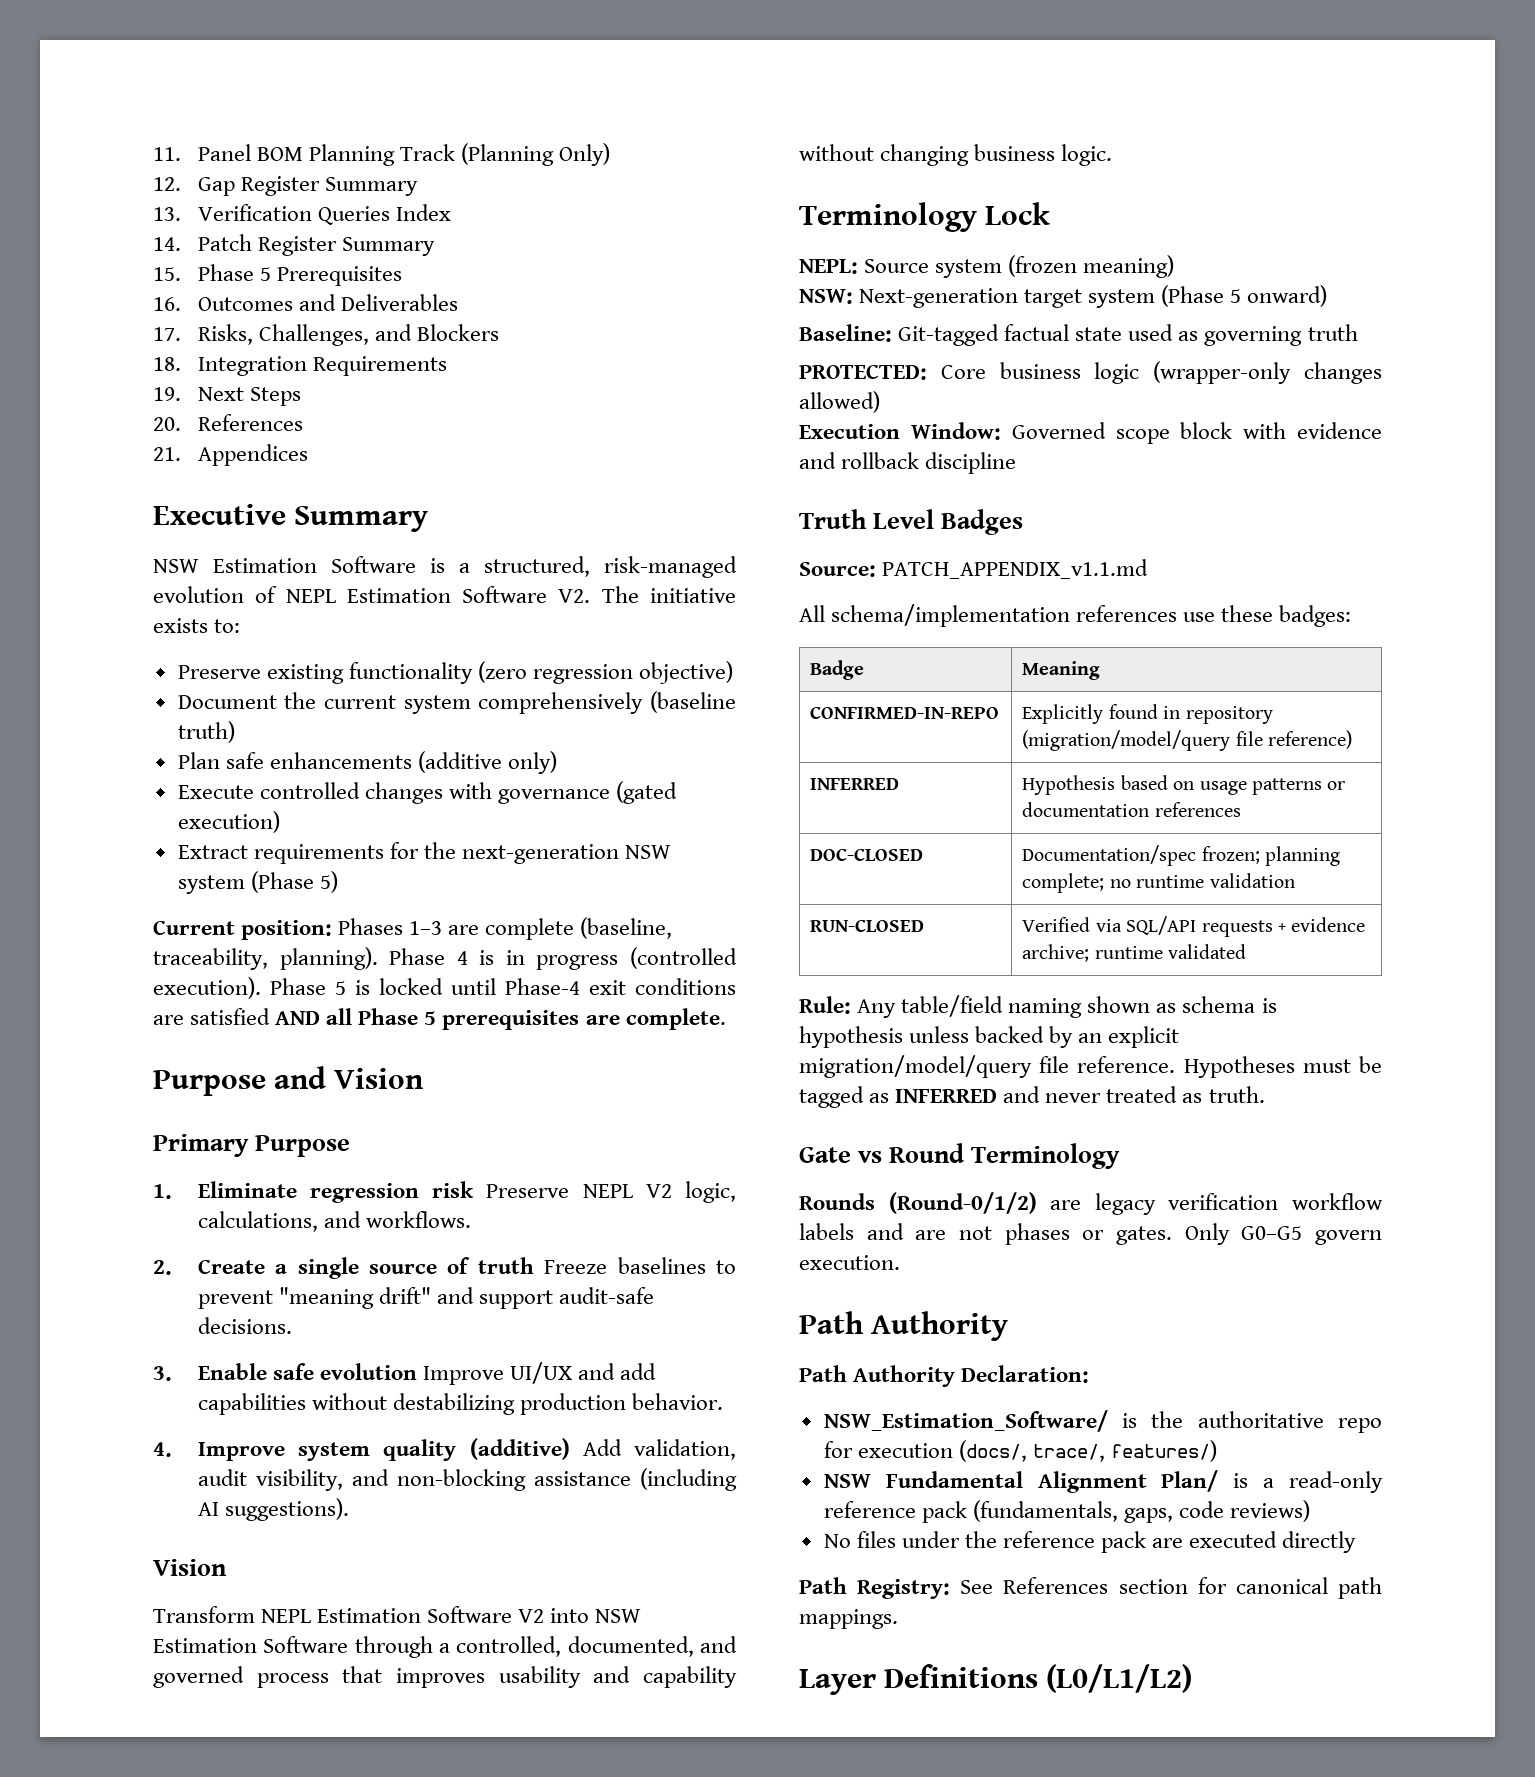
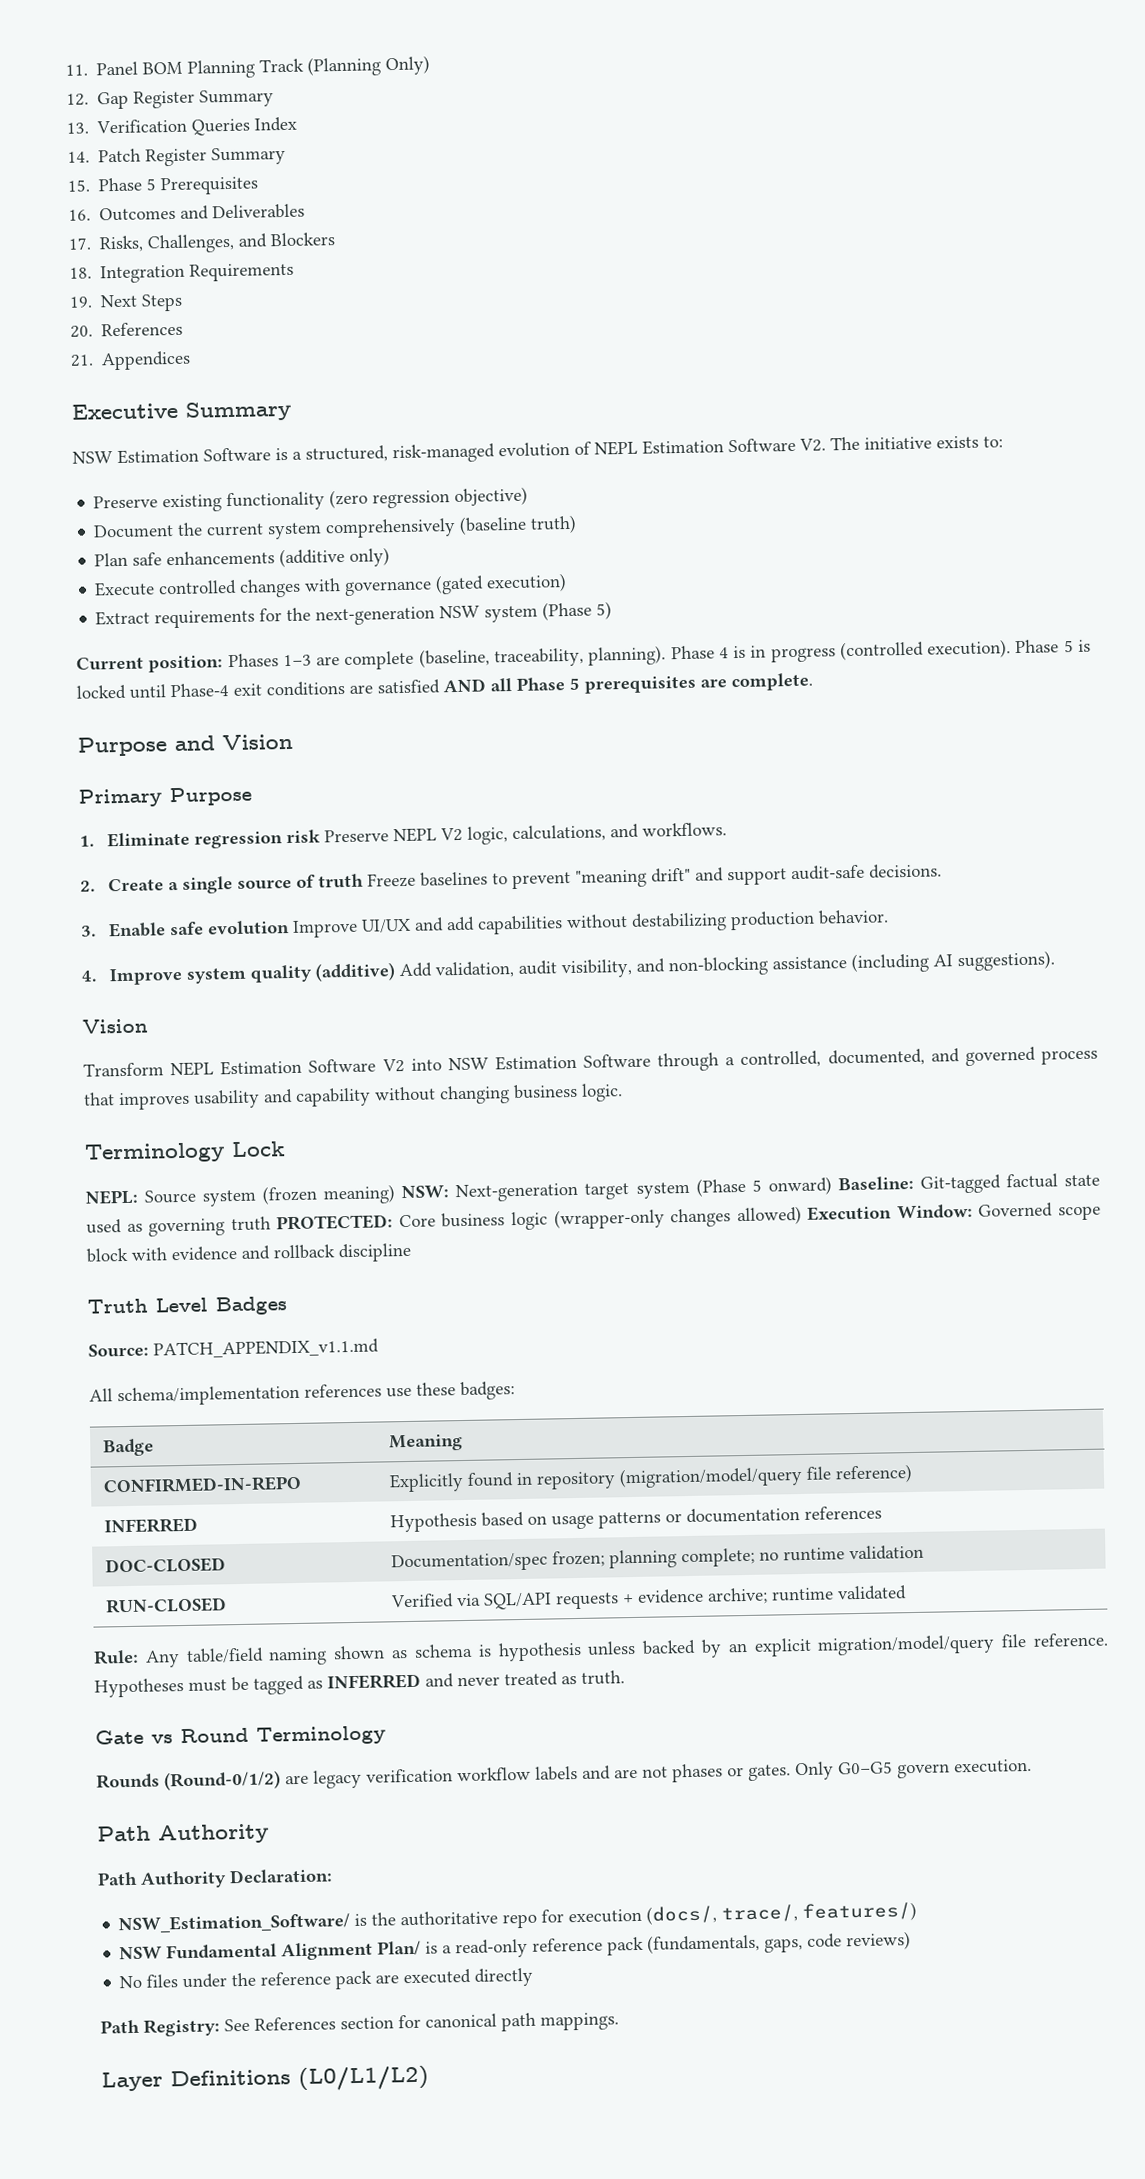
(1175, 266) // -> (396, 1194) none
(1328, 296) // -> (832, 1186) none
(1358, 332) // -> (271, 1224) none
(880, 402) // -> (802, 1215) none

